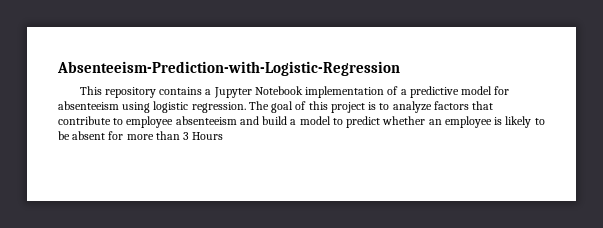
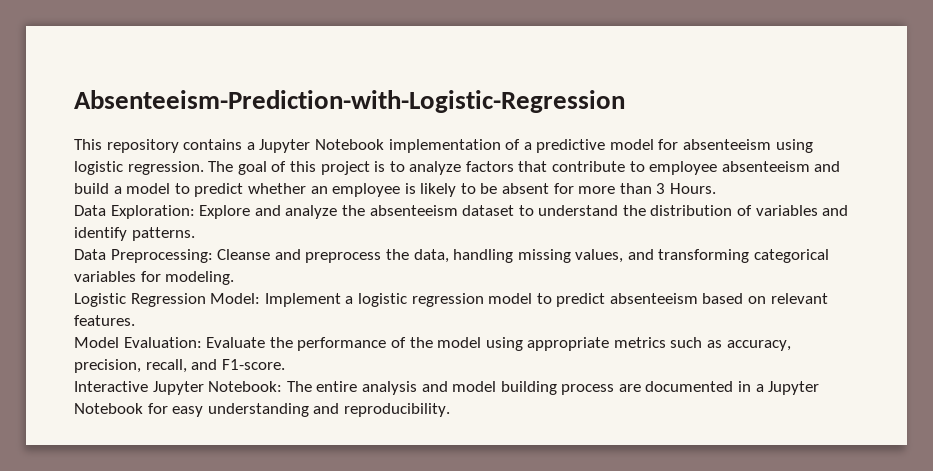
[192,132,224,140] Hours -> [670,183,717,194] [74,205,849,219] [74,227,195,241] [74,249,830,263] [74,271,235,285] [74,293,828,307] [74,315,135,326] [74,337,791,351] [74,359,285,373] [74,381,820,395] [74,403,450,417] Hours. // Data Exploration: Explore and analyze the absenteeism dataset to understand the distribution of variables and identify patterns. // Data Preprocessing: Cleanse and preprocess the data, handling missing values, and transforming categorical variables for modeling. // Logistic Regression Model: Implement a logistic regression model to predict absenteeism based on relevant features. // Model Evaluation: Evaluate the performance of the model using appropriate metrics such as accuracy, precision, recall, and F1-score. // Interactive Jupyter Notebook: The entire analysis and model building process are documented in a Jupyter Notebook for easy understanding and reproducibility.

